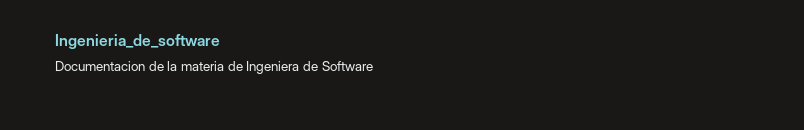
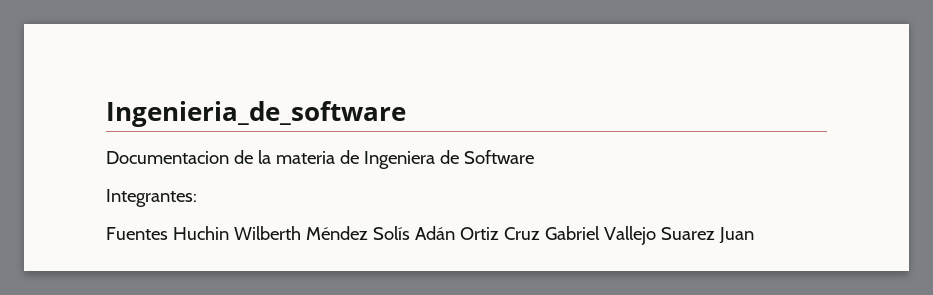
(373, 66) none -> [106,189,197,207] [106,226,754,245] // Integrantes: // Fuentes Huchin Wilberth Méndez Solís Adán Ortiz Cruz Gabriel Vallejo Suarez Juan

